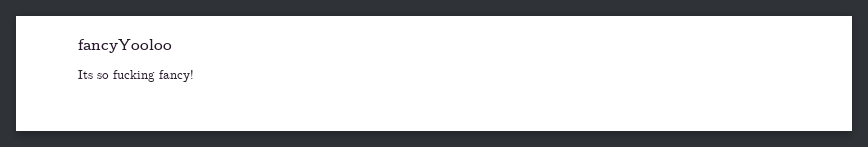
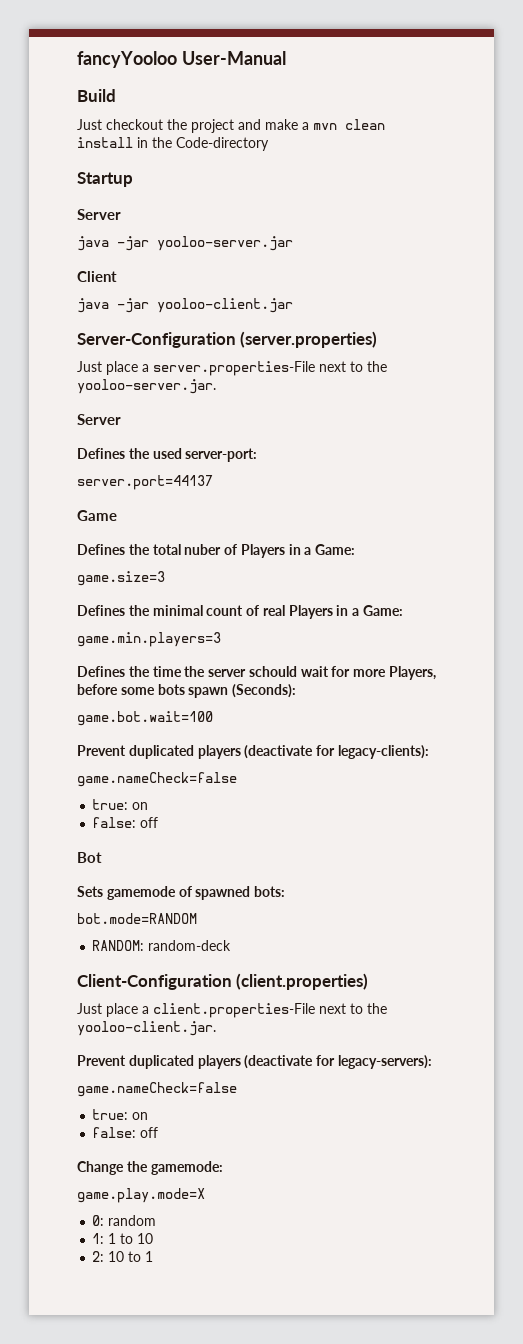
[78,70,194,82] // Its so fucking fancy! -> [181,51,286,65] [77,89,116,102] [77,119,385,133] [77,137,269,151] [77,172,133,187] [77,209,121,220] [77,236,293,251] [77,271,117,282] [77,298,293,313] [77,331,378,348] [77,361,387,376] [77,379,216,394] [77,414,121,425] [77,448,258,462] [77,475,213,490] [77,510,117,521] [77,544,356,558] [77,571,165,586] [77,605,404,619] [77,632,221,647] [77,666,437,680] [77,684,297,698] [77,711,213,726] [77,745,429,759] [77,772,237,787] [92,799,149,810] [92,817,159,828] [77,852,102,863] [77,886,286,900] [77,913,197,924] [92,940,232,951] [77,973,369,990] [77,1003,387,1018] [77,1021,216,1036] [77,1055,432,1069] [77,1082,237,1097] [92,1109,149,1120] [92,1127,159,1138] [77,1161,223,1175] [77,1188,205,1203] [92,1215,157,1226] [92,1233,154,1244] [92,1251,154,1262] User-Manual // Build // Just checkout the project and make a mvn clean install in the Code-directory // Startup // Server // java -jar yooloo-server.jar // Client // java -jar yooloo-client.jar // Server-Configuration (server.properties) // Just place a server.properties-File next to the yooloo-server.jar. // Server // Defines the used server-port: // server.port=44137 // Game // Defines the total nuber of Players in a Game: // game.size=3 // Defines the minimal count of real Players in a Game: // game.min.players=3 // Defines the time the server schould wait for more Players, before some bots spawn (Seconds): // game.bot.wait=100 // Prevent duplicated players (deactivate for legacy-clients): // game.nameCheck=false // true: on // false: off // Bot // Sets gamemode of spawned bots: // bot.mode=RANDOM // RANDOM: random-deck // Client-Configuration (client.properties) // Just place a client.properties-File next to the yooloo-client.jar. // Prevent duplicated players (deactivate for legacy-servers): // game.nameCheck=false // true: on // false: off // Change the gamemode: // game.play.mode=X // 0: random // 1: 1 to 10 // 2: 10 to 1

